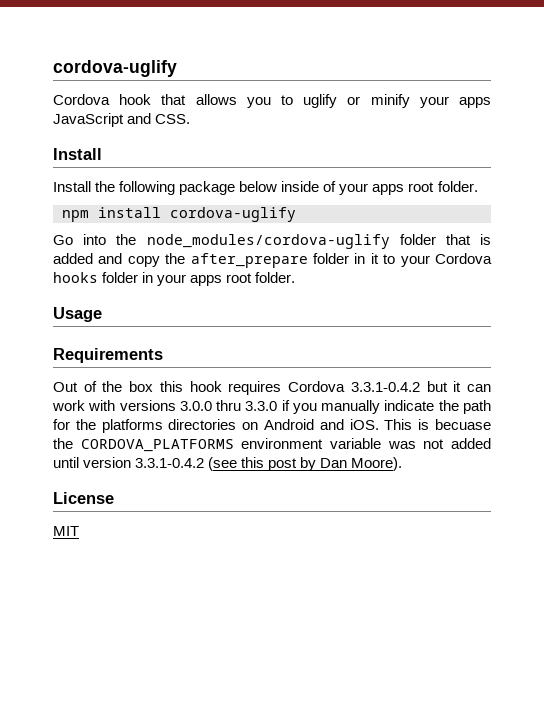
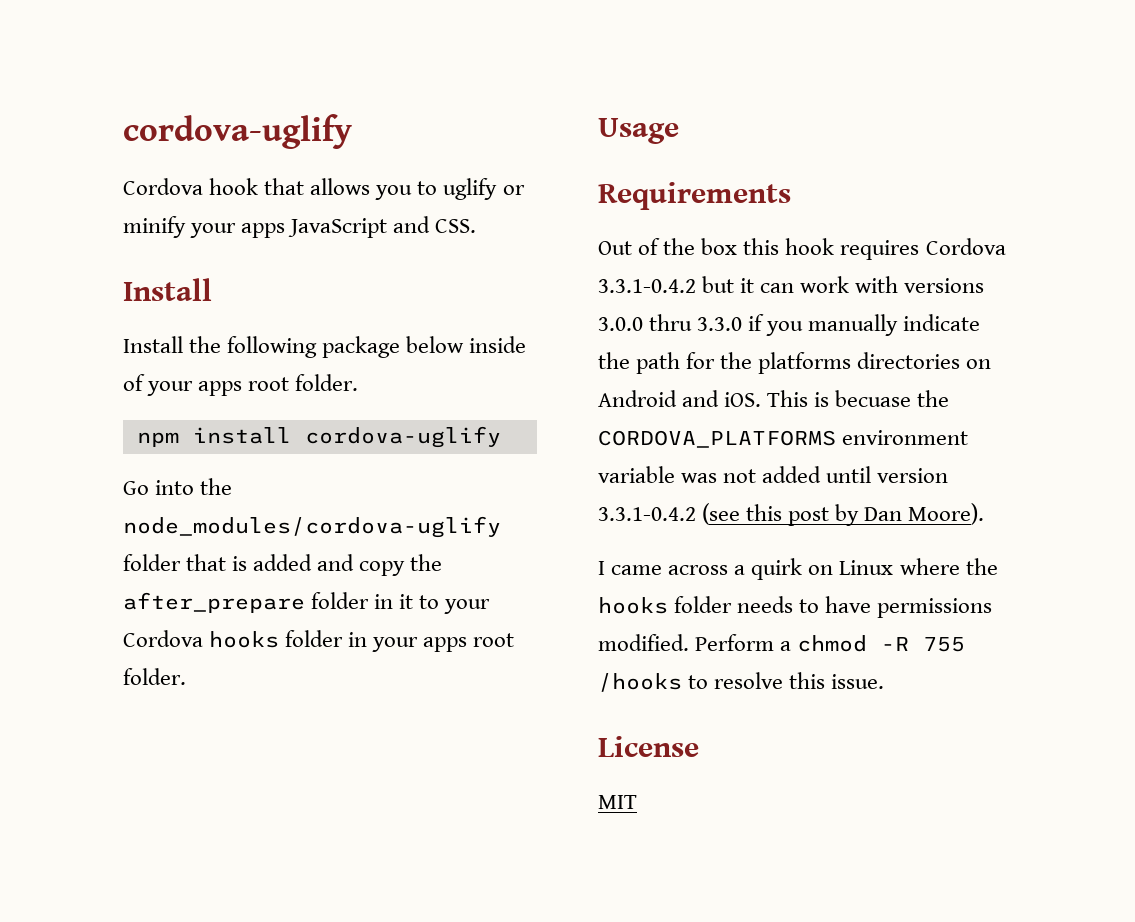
(403, 464) none -> [598,558,998,580] [598,596,993,618] [598,634,966,652] [598,672,885,692] // I came across a quirk on Linux where the hooks folder needs to have permissions modified. Perform a chmod -R 755 /hooks to resolve this issue.

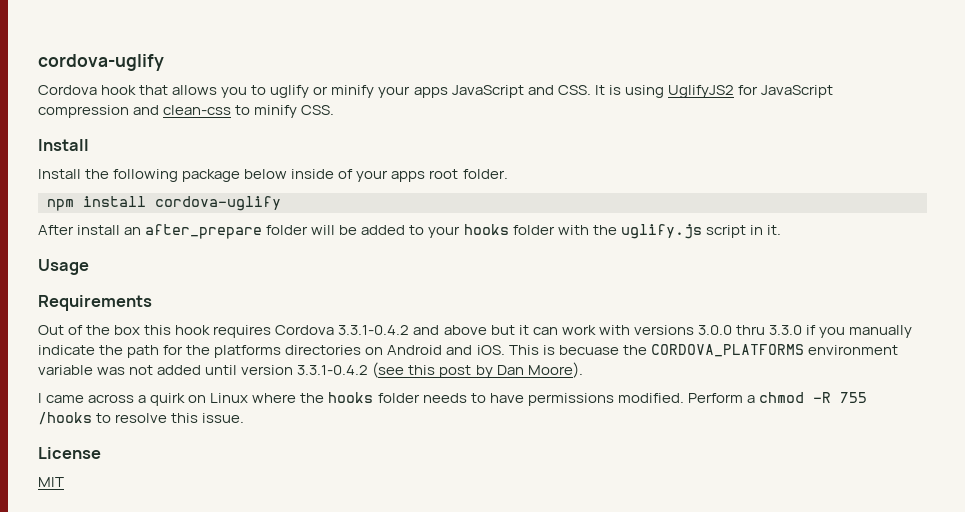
(477, 226) none -> [594,85,833,98] [38,105,335,118] It is using UglifyJS2 for JavaScript compression and clean-css to minify CSS.
[123,478,233,495] [123,516,501,538] [123,554,443,576] [123,592,414,613] Go into the node_modules/cordova-uglify folder that is added and copy the after_prepare folder in it -> [38,224,406,239] After install an after_prepare folder will be added
[123,630,515,652] [123,668,186,685] Cordova hooks folder in your apps root folder. -> [463,224,781,239] hooks folder with the uglify.js script in it.
(696, 286) none -> [413,325,487,335] and above

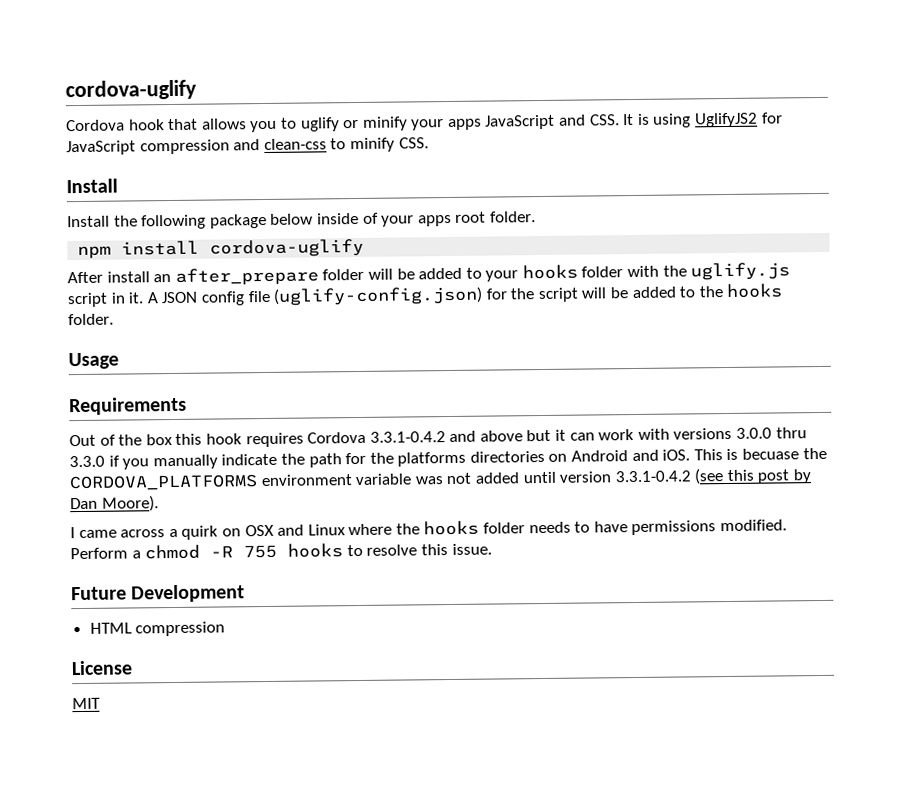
(781, 230) none -> [146,283,783,306] [68,313,114,326] A JSON config file (uglify-config.json) for the script will be added to the hooks folder.
(207, 399) none -> [244,524,305,537] OSX and
[38,412,92,425] /hooks -> [287,543,344,558] hooks
(245, 418) none -> [71,584,246,603] [89,621,226,637] // Future Development // HTML compression

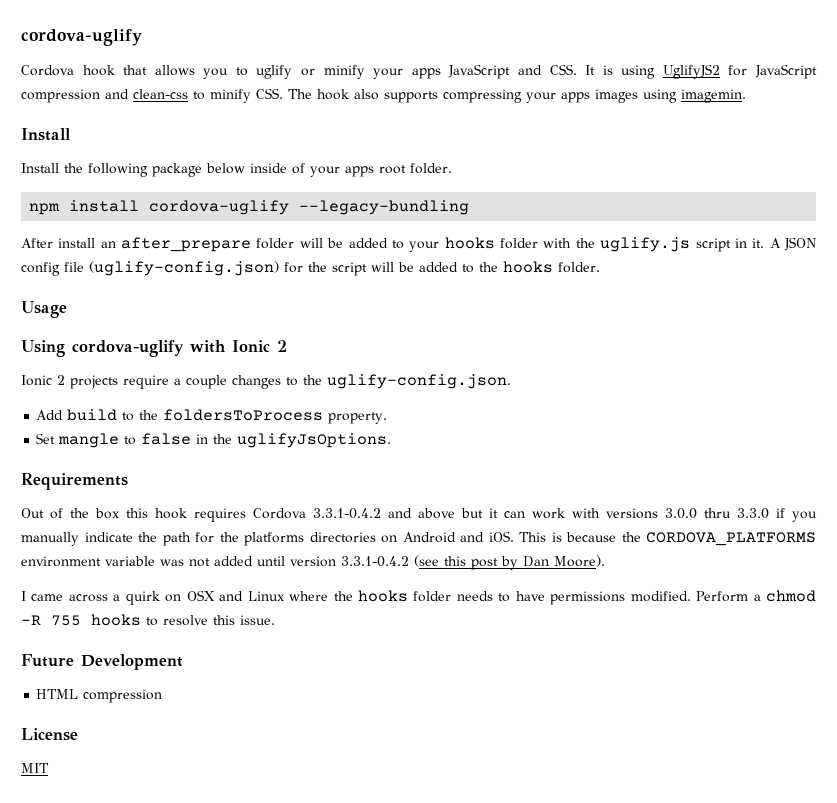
(429, 143) none -> [288,89,746,103] The hook also supports compressing your apps images using imagemin.
(365, 248) none -> [299,200,470,215] --legacy-bundling
(119, 361) none -> [21,340,287,357] [21,374,511,389] [36,409,388,424] [36,433,392,448] // Using cordova-uglify with Ionic 2 // Ionic 2 projects require a couple changes to the uglify-config.json. // Add build to the foldersToProcess property. // Set mangle to false in the uglifyJsOptions.
[742,448,800,460] becuase -> [566,532,616,542] because

